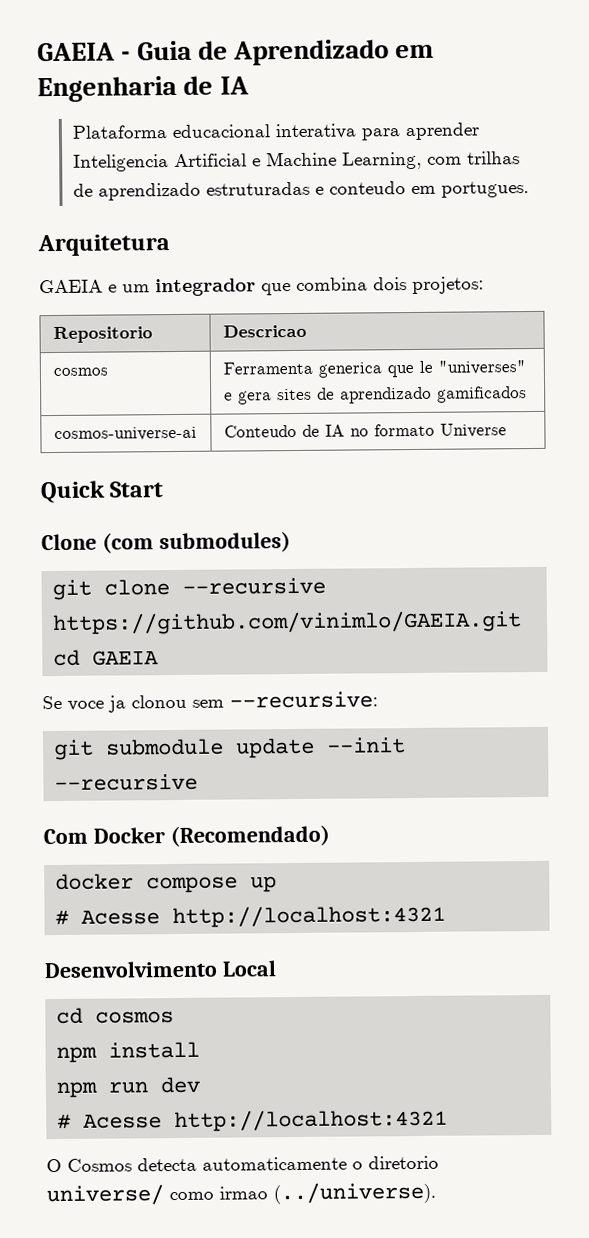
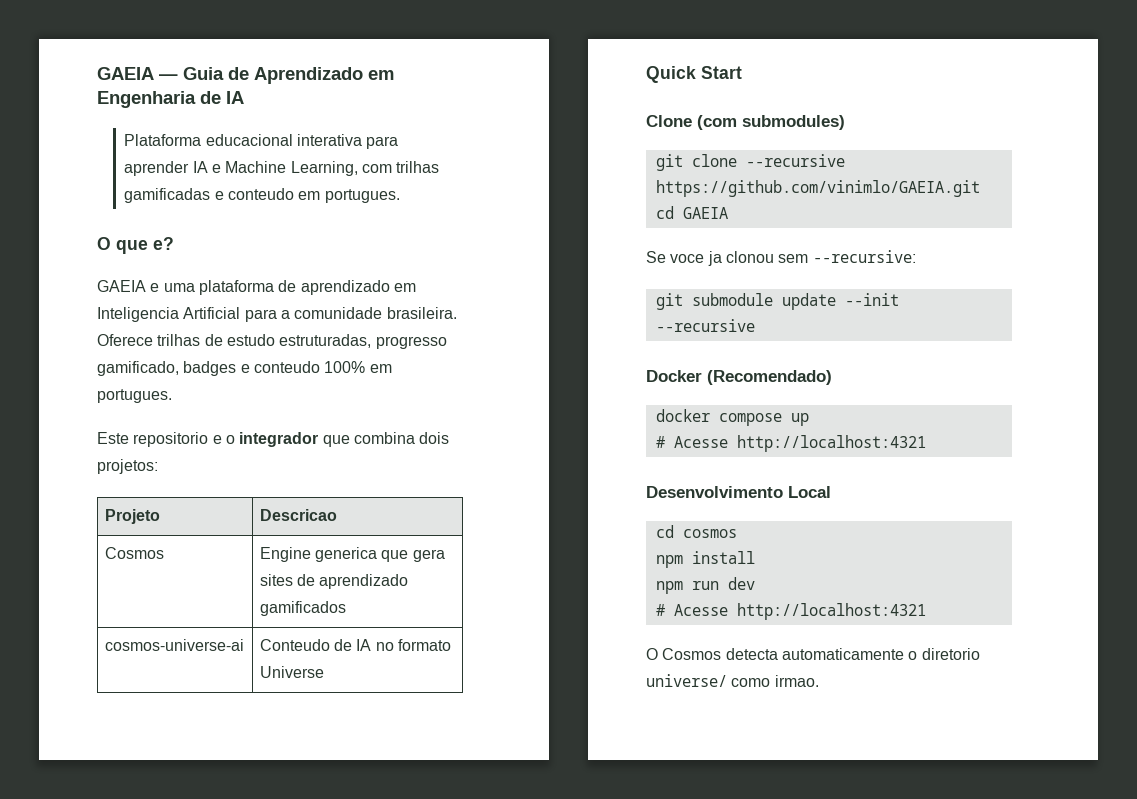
[37,42,131,62] GAEIA - -> [97,67,178,80] GAEIA —
[72,153,247,172] Inteligencia Artificial -> [192,161,208,173] IA
[72,181,310,201] de aprendizado estruturadas -> [124,188,211,203] gamificadas
[37,234,170,257] Arquitetura -> [97,237,174,254] O que e?
[122,284,150,293] um -> [163,280,416,295] [97,307,457,322] [97,334,447,349] [97,361,392,376] [97,389,172,403] [97,432,235,447] uma plataforma de aprendizado em Inteligencia Artificial para a comunidade brasileira. Oferece trilhas de estudo estruturadas, progresso gamificado, badges e conteudo 100% em portugues. // Este repositorio e o
[52,326,153,344] Repositorio -> [104,509,160,524] Projeto
[52,367,108,377] [222,360,526,378] [223,392,233,401] cosmos | Ferramenta generica que le "universes" e -> [104,547,164,559] [259,547,409,562] Cosmos | Engine generica que
[43,828,88,845] Com -> (755, 325) none
[219,1181,436,1205] irmao (../universe). -> [774,675,819,687] irmao.

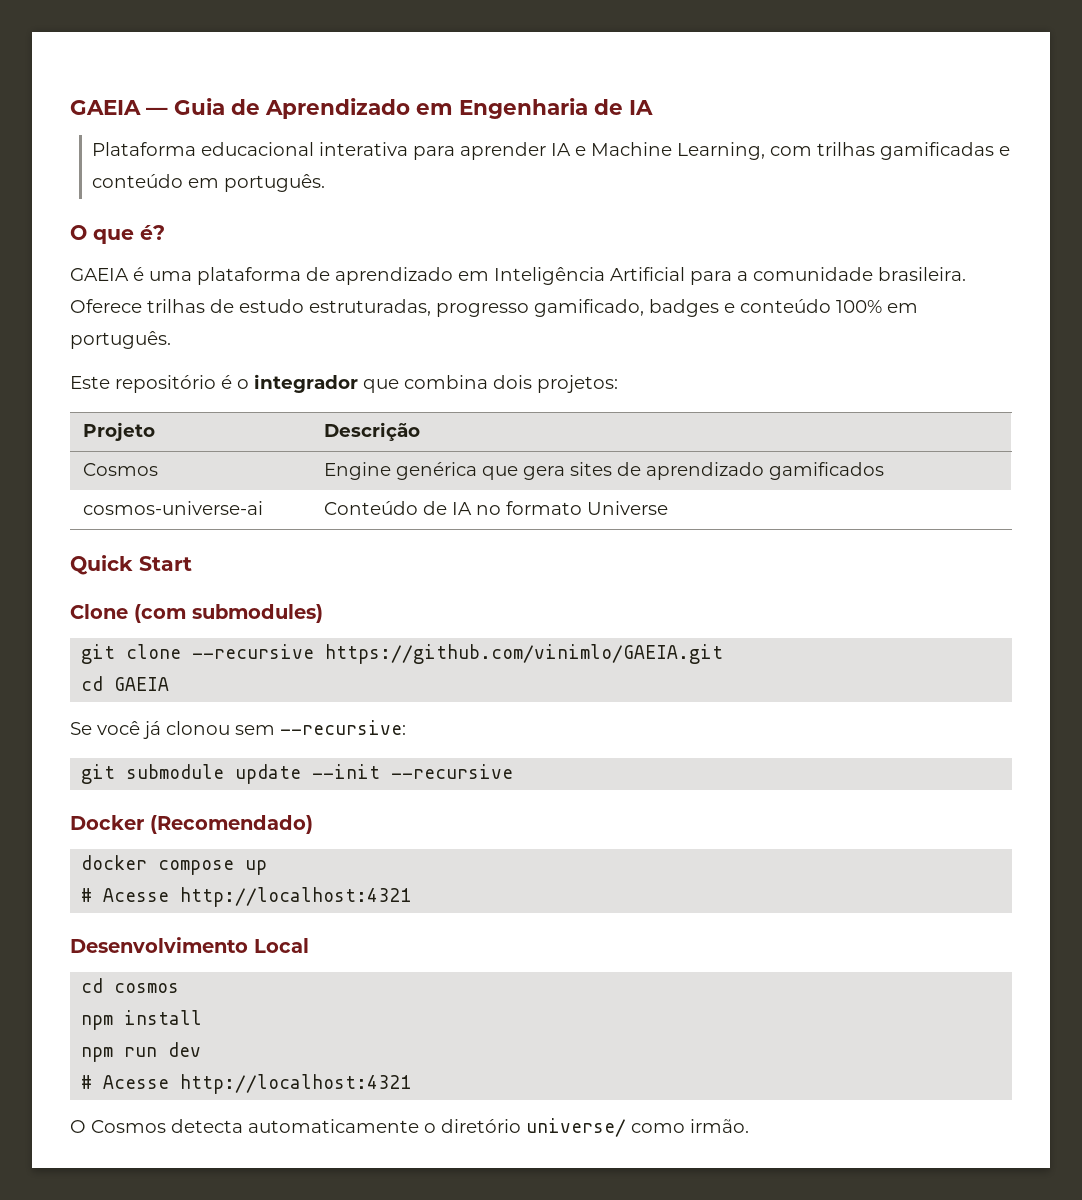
[228,188,400,203] conteudo em portugues. -> [92,174,326,192] conteúdo em português.
[153,237,174,250] [97,280,160,292] e? // GAEIA e -> [140,225,165,240] [70,267,144,281] é? // GAEIA é
[97,307,179,322] Inteligencia -> [494,267,605,285] Inteligência
[253,361,320,373] conteudo -> [740,299,831,313] conteúdo
[97,389,172,403] portugues. -> [70,331,171,349] português.
[133,432,222,447] repositorio e -> [115,375,232,393] repositório é
[259,509,337,521] Descricao -> [323,422,420,441] Descrição
[314,547,377,562] generica -> [395,462,477,480] genérica
[259,639,330,651] Conteudo -> [323,501,418,515] Conteúdo
[670,251,722,266] voce ja -> [97,721,161,739] você já
[921,648,980,660] diretorio -> [441,1119,521,1133] diretório
[774,675,819,687] irmao. -> [690,1119,749,1133] irmão.

